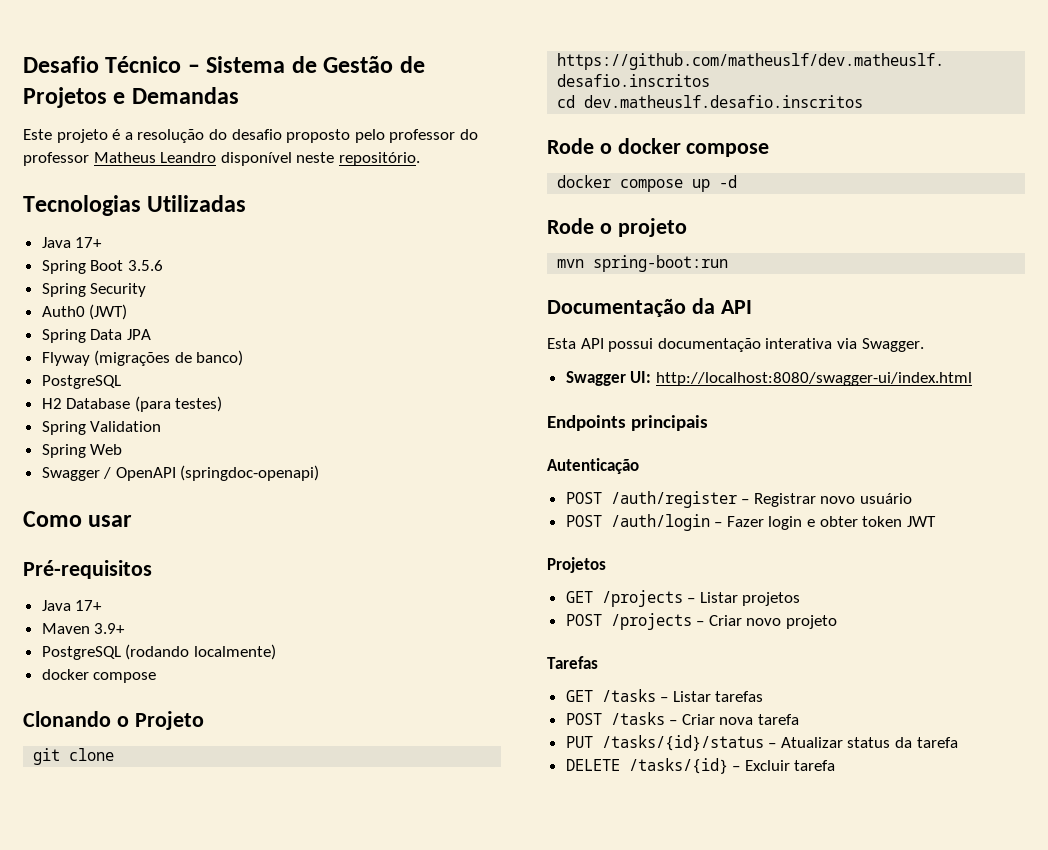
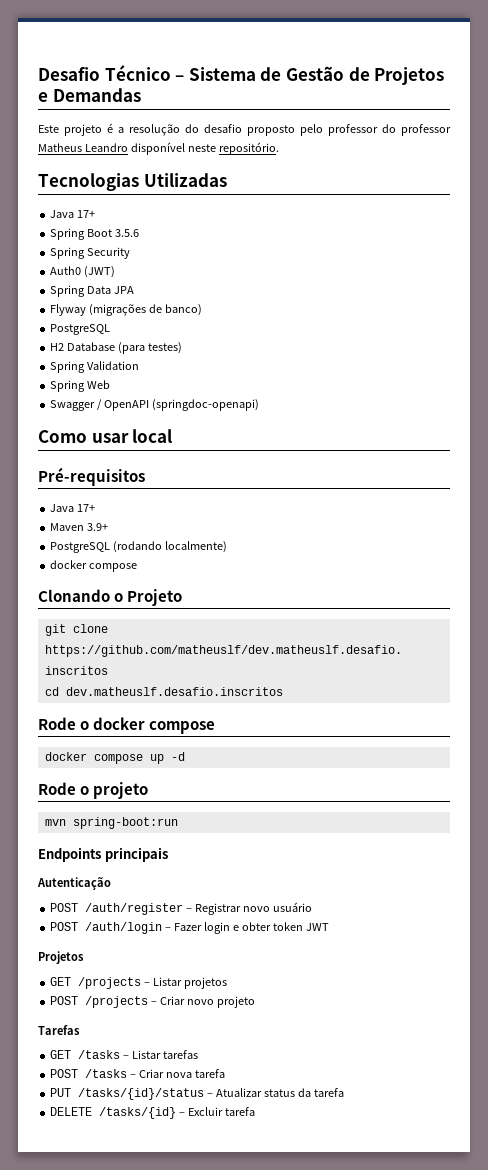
(133, 521) none -> [132,429,173,443] local
[547,298,752,317] [547,338,924,352] [565,371,972,386] // Documentação da API // Esta API possui documentação interativa via Swagger. // Swagger UI: http://localhost:8080/swagger-ui/index.html -> (178, 823) none

